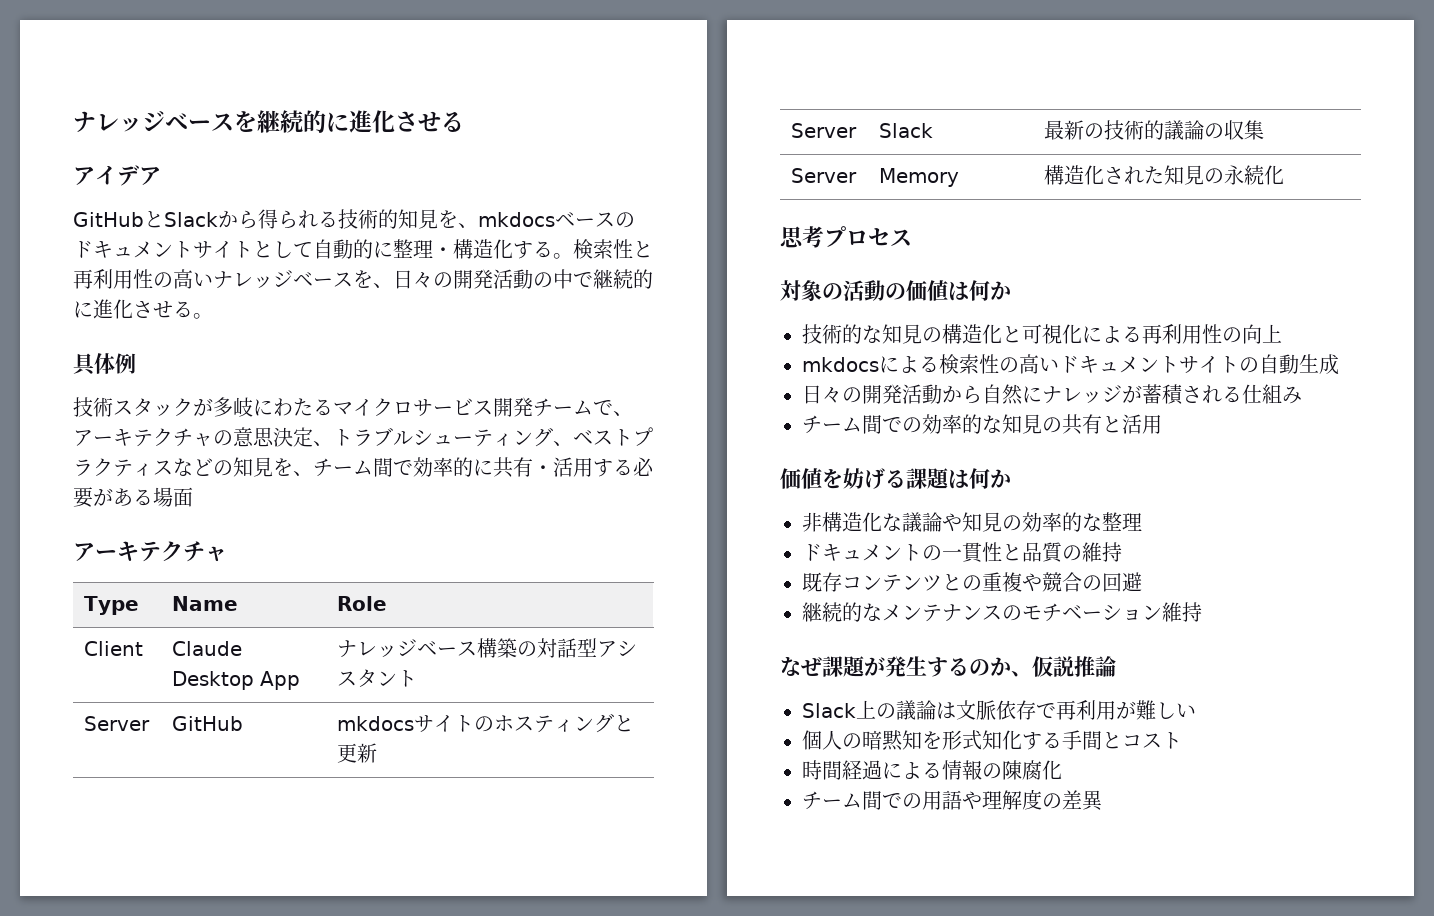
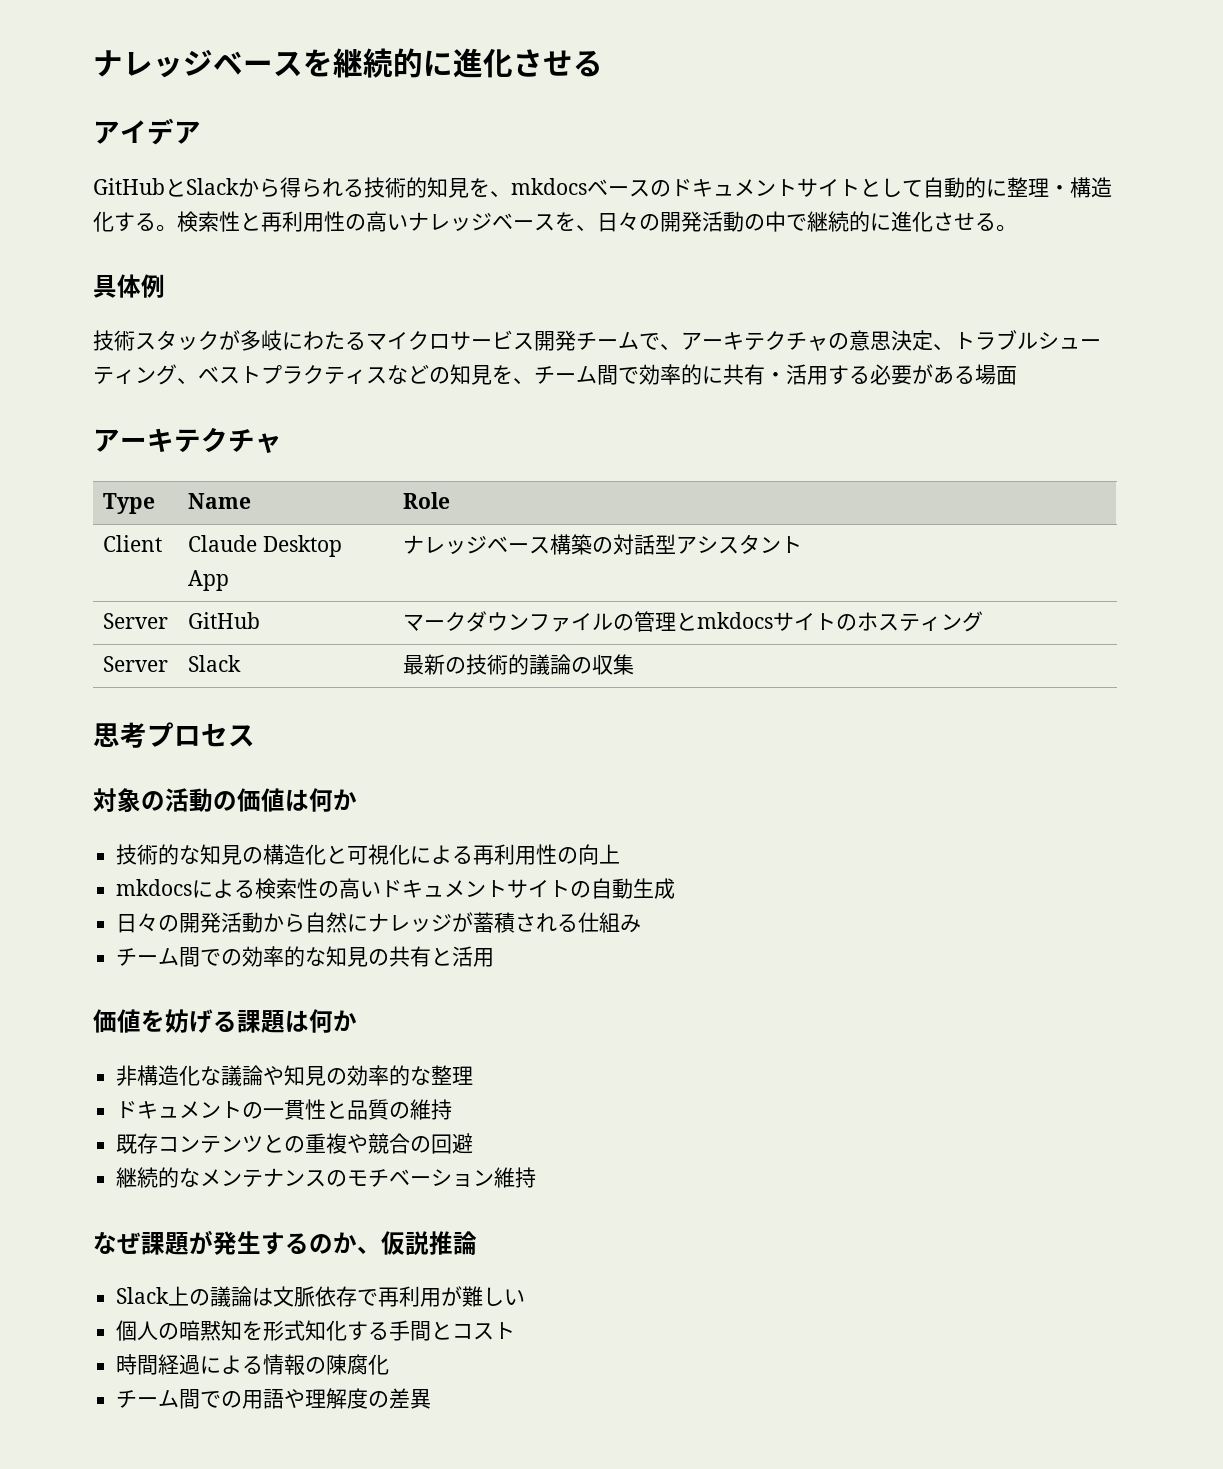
(244, 723) none -> [402,611,697,632] マークダウンファイルの管理と
[614,715,635,732] [337,743,378,763] と更新 -> (983, 621) none
[791,168,858,183] [879,168,960,187] [1044,165,1285,185] // Server | Memory | 構造化された知見の永続化 -> (634, 664) none

